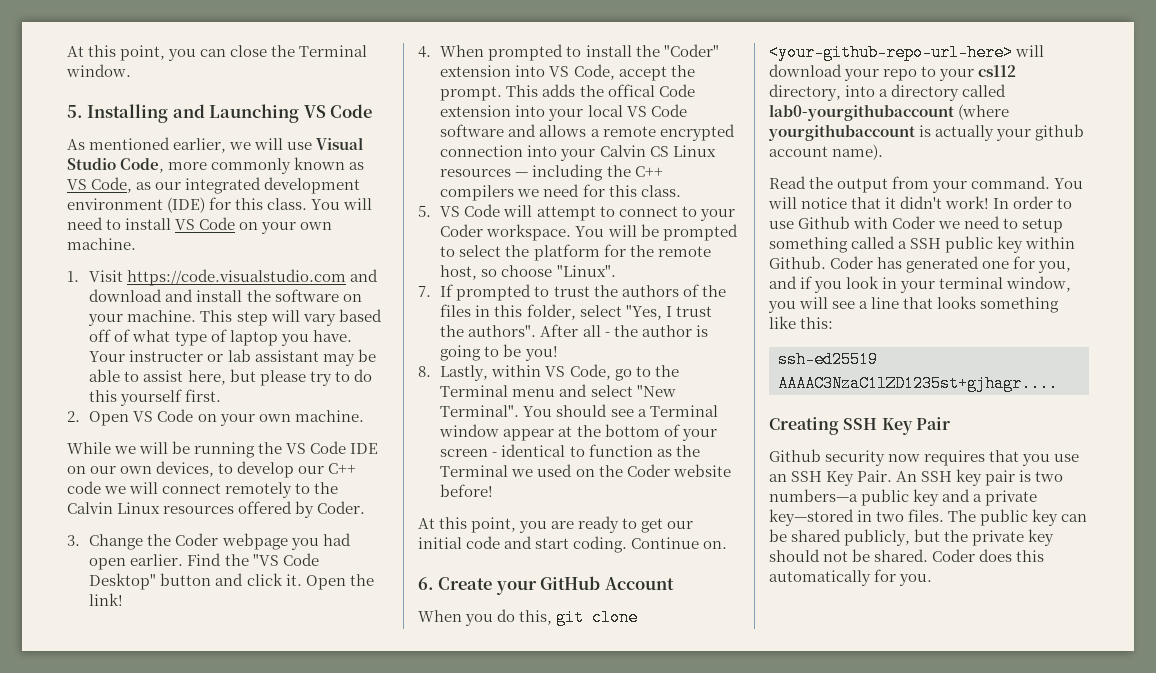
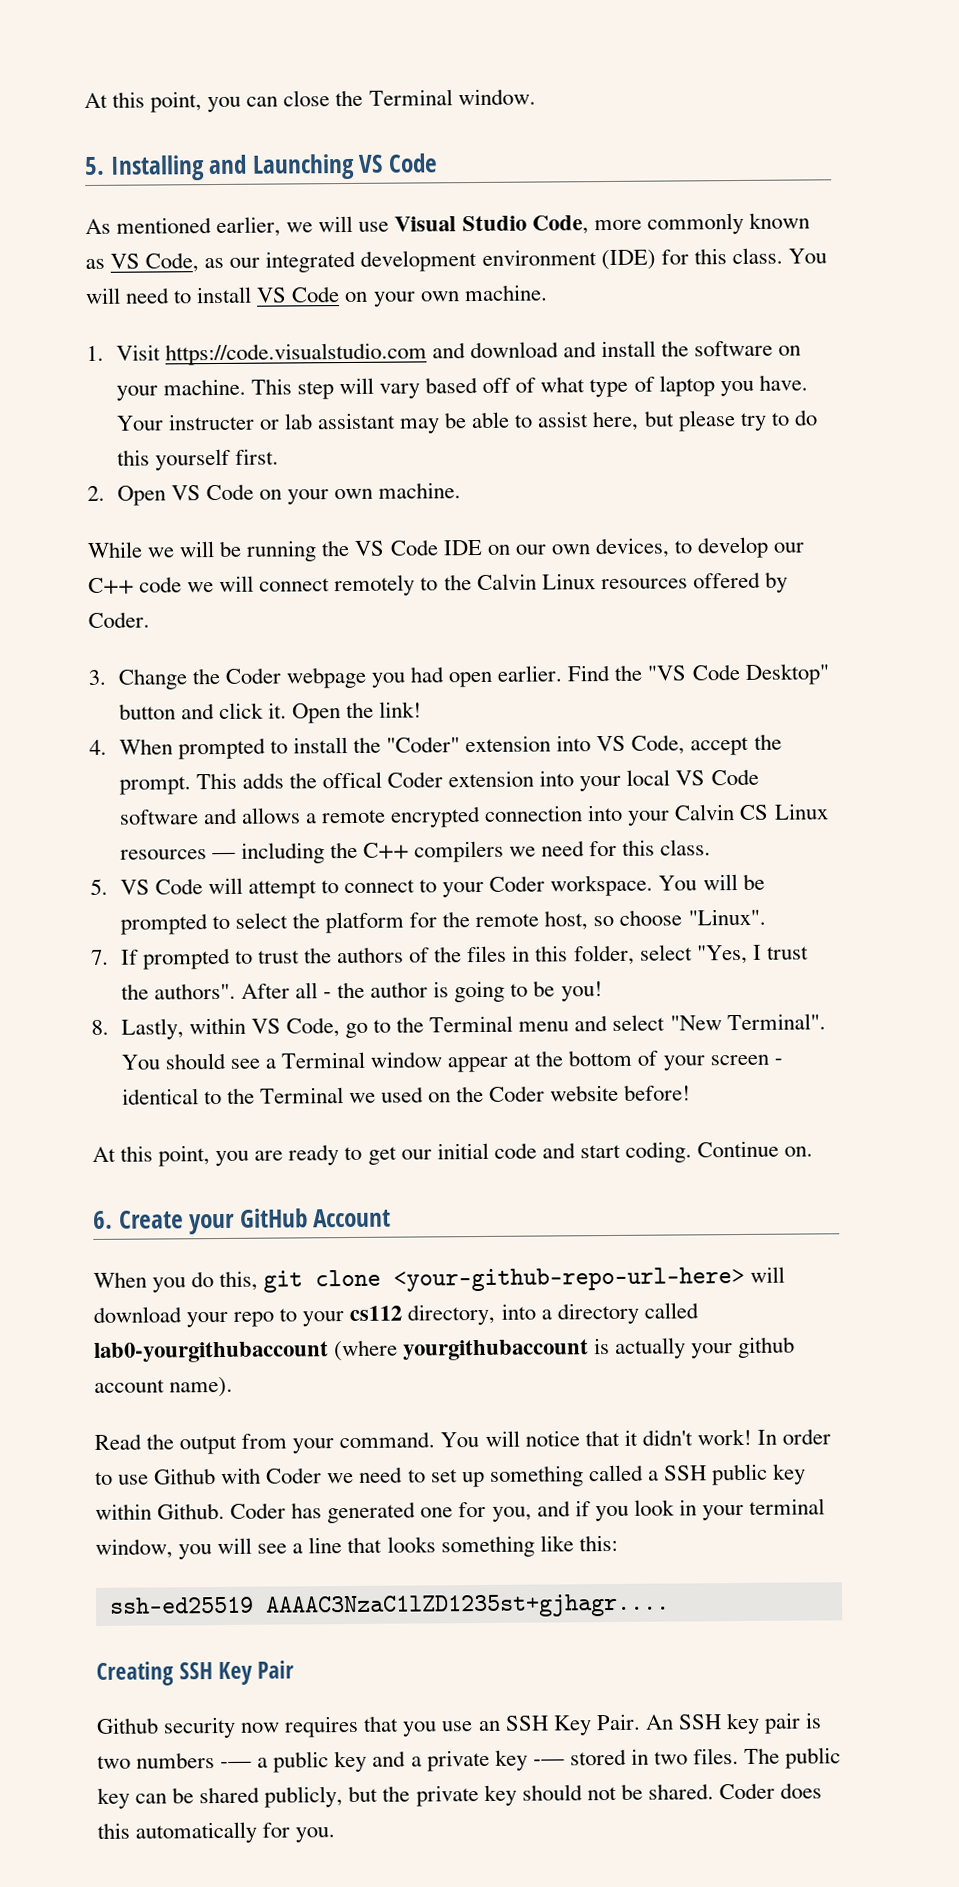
[658,84,695,97] Code -> [387,771,444,788] Coder
[588,444,672,457] function as -> (222, 1097) none
[1022,218,1064,233] setup -> [430,1469,485,1488] set up
[769,489,858,502] numbers—a -> [136,1752,269,1769] numbers -— a
[769,509,854,526] key—stored -> [494,1748,627,1771] key -— stored

